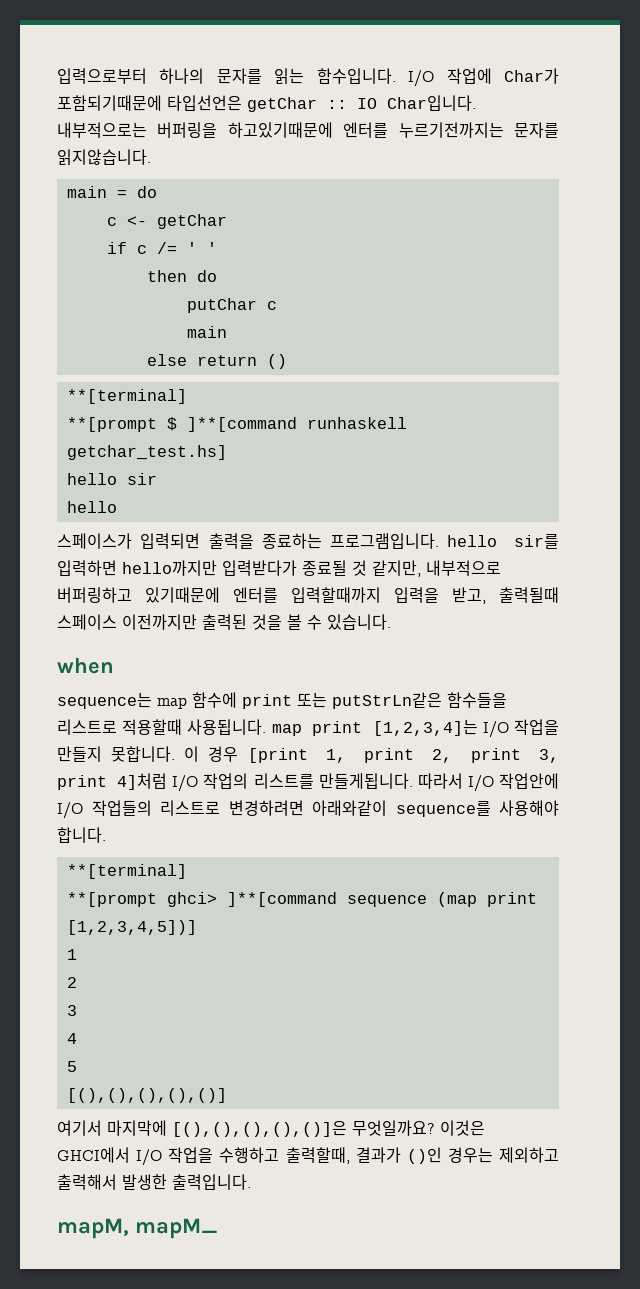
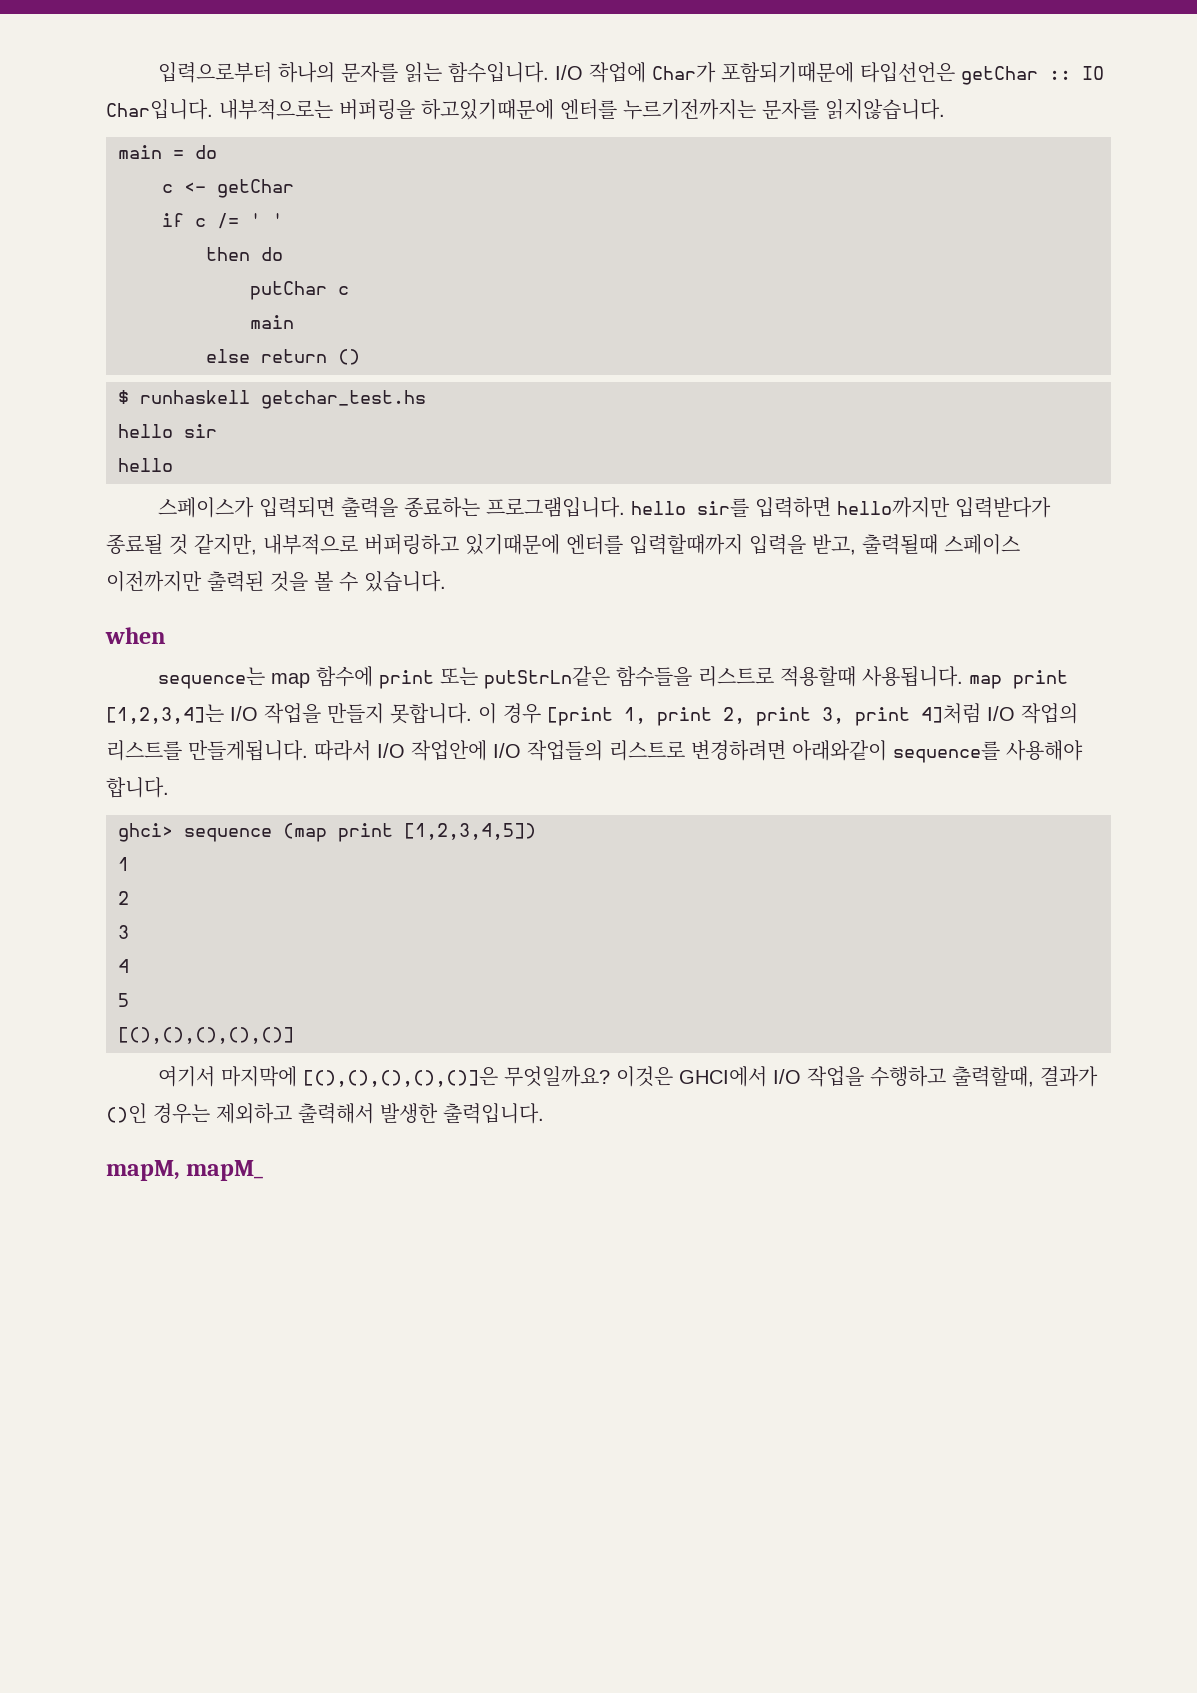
[66,389,187,404] [66,417,407,432] [66,445,227,460] **[terminal] // **[prompt $ ]**[command runhaskell getchar_test.hs] -> [118,390,426,409] $ runhaskell getchar_test.hs
[66,864,187,879] [66,892,337,907] **[terminal] // **[prompt ghci> ]**[command -> [118,823,173,842] ghci>
[66,920,197,935] [1,2,3,4,5])] -> [404,823,536,840] [1,2,3,4,5])

